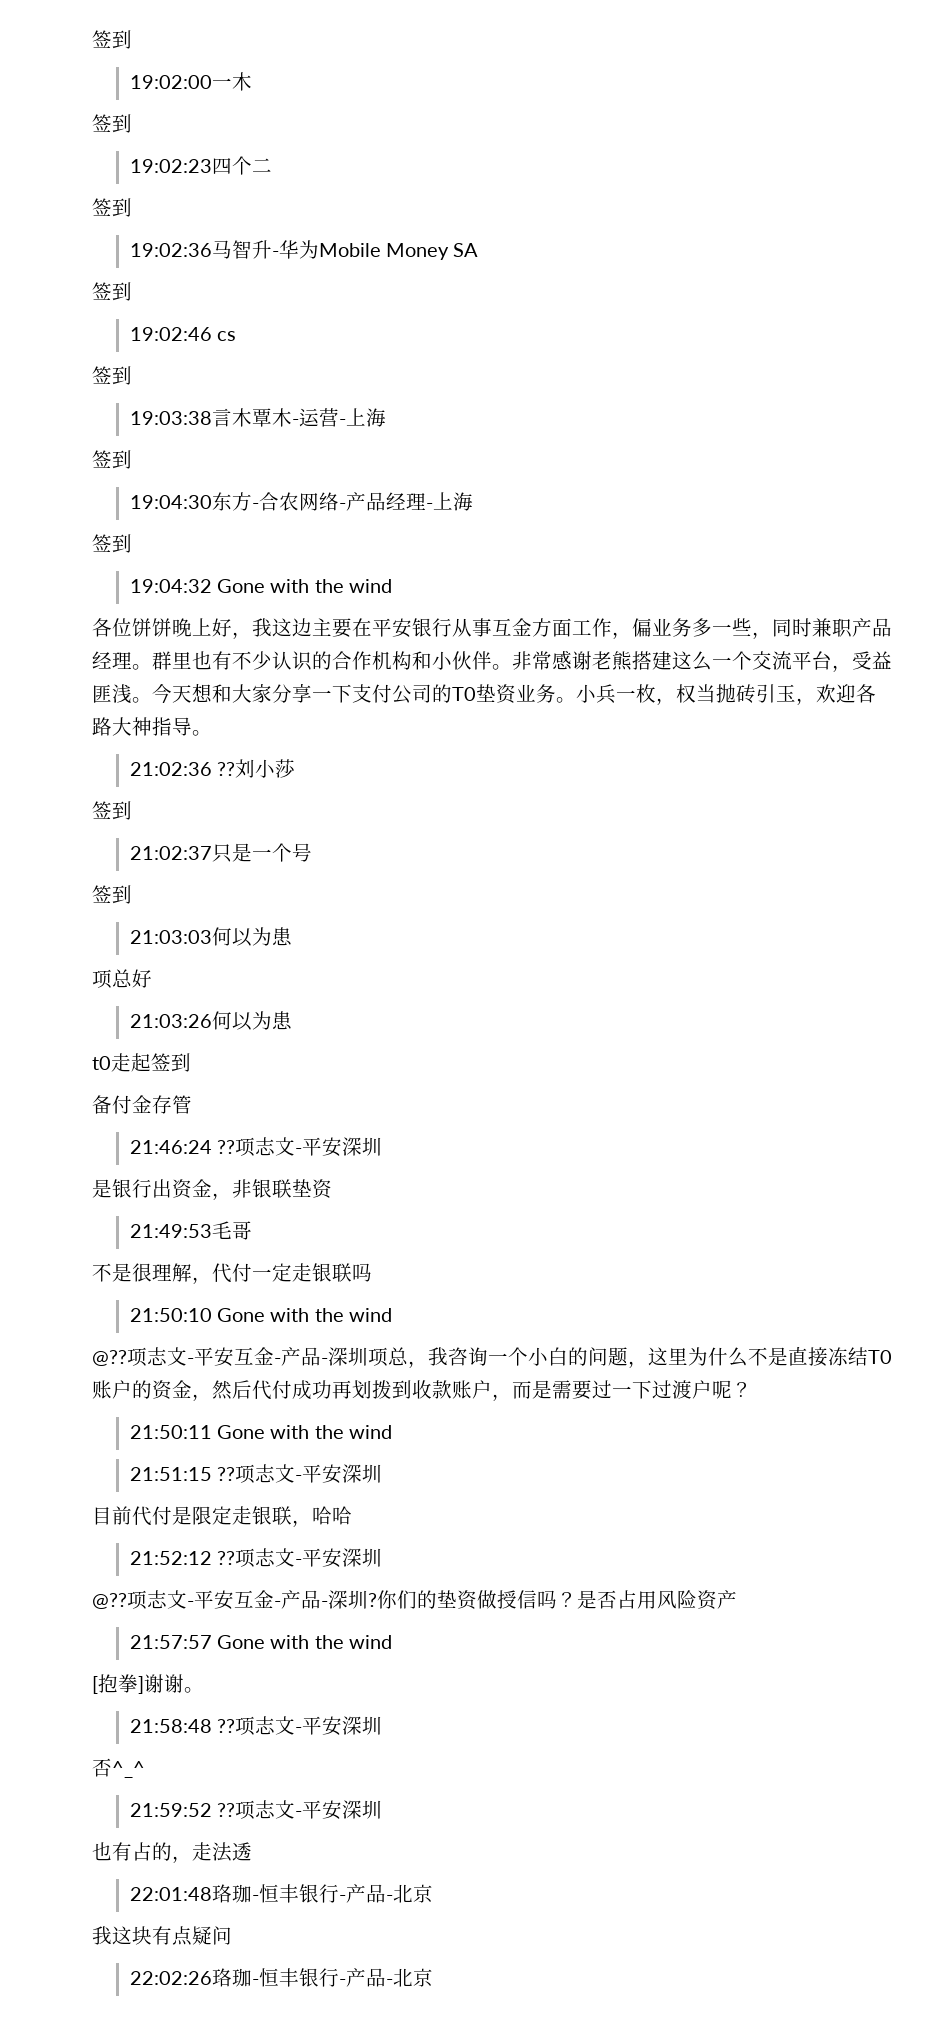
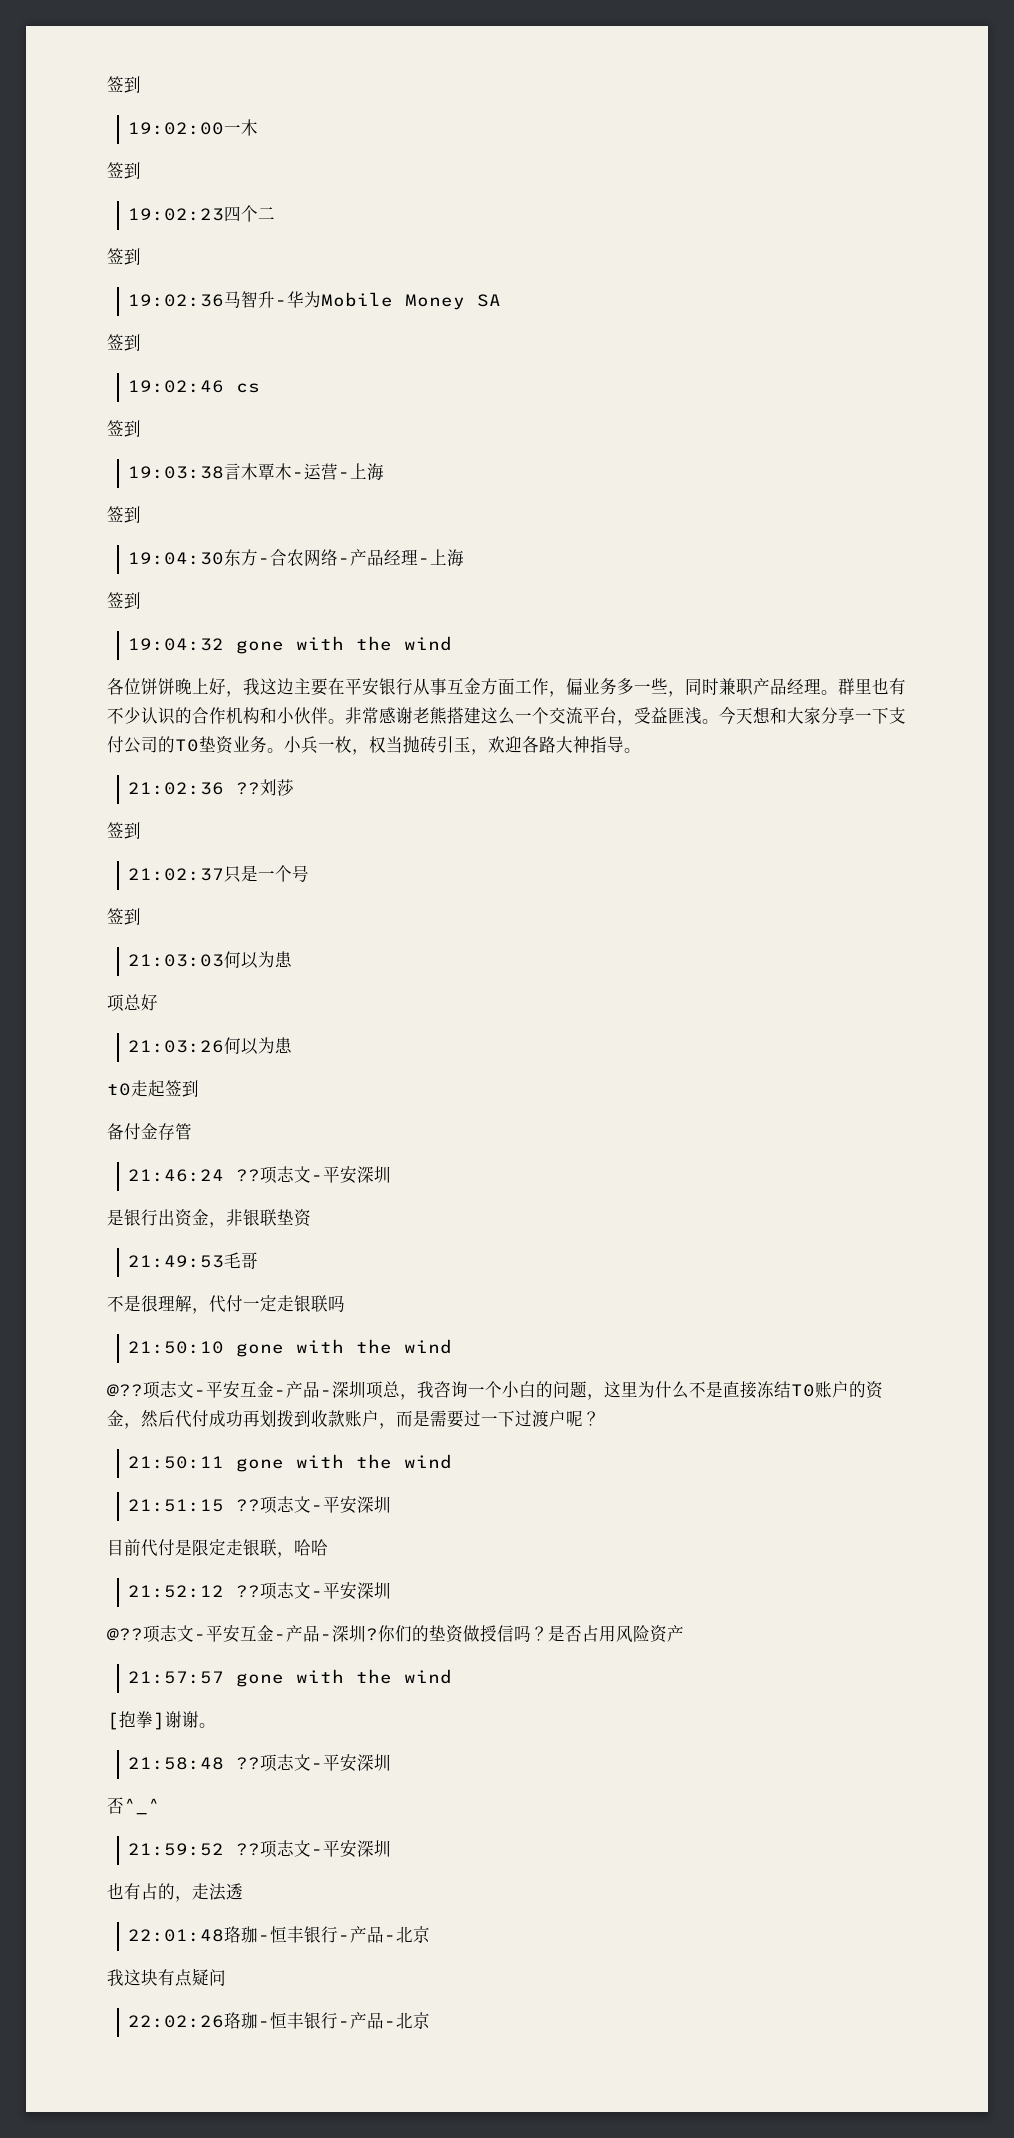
[217,579,266,593] Gone -> [236,640,285,654] gone
[255,759,276,778] 小 -> (278, 787) none
[217,1308,266,1322] Gone -> [236,1343,285,1357] gone
[217,1425,266,1439] Gone -> [236,1458,285,1472] gone
[217,1635,266,1649] Gone -> [236,1673,285,1687] gone

